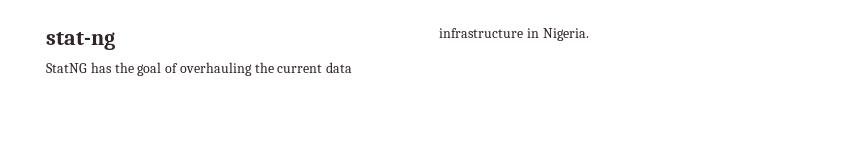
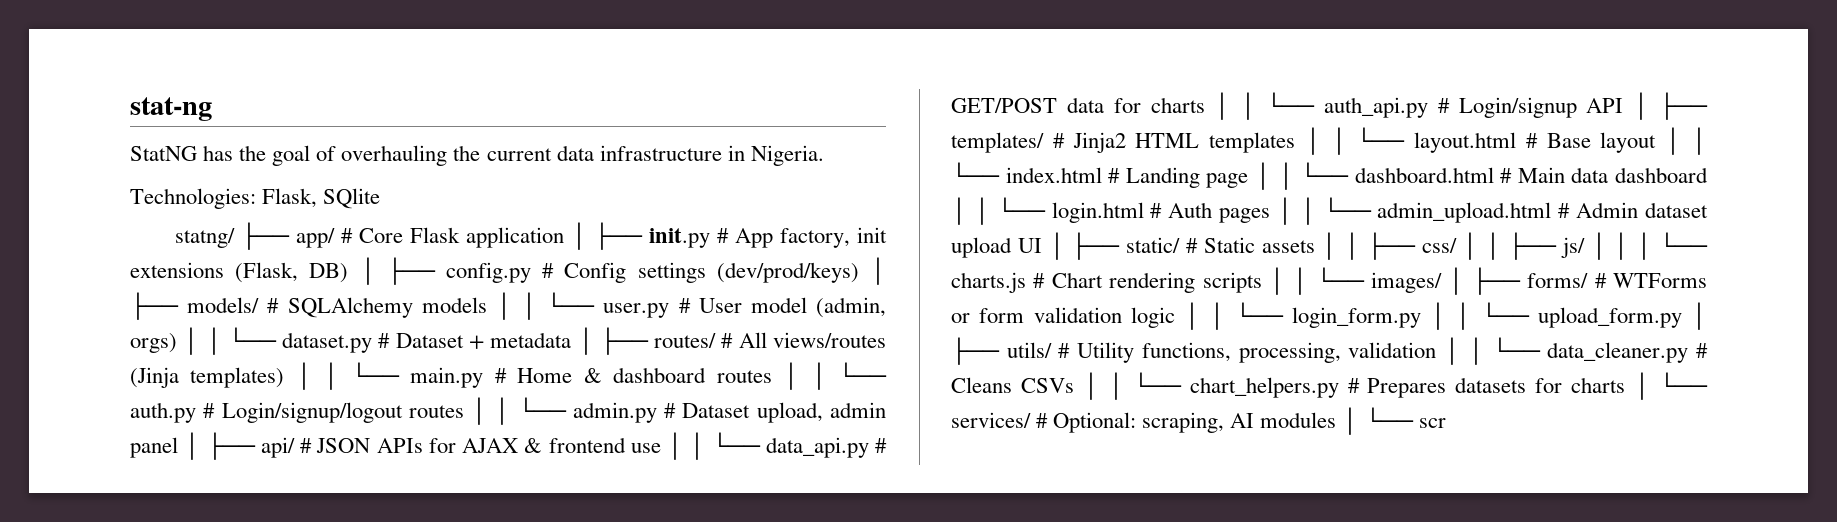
(589, 34) none -> [130,188,381,209] [175,222,887,250] [130,257,886,285] [130,292,886,320] [130,327,887,355] [130,362,887,390] [130,397,886,425] [130,432,887,460] [951,92,1708,120] [951,127,1707,155] [951,162,1708,190] [951,197,1708,225] [951,232,1708,260] [951,267,1707,295] [951,302,1707,330] [951,337,1708,365] [951,372,1708,400] [951,407,1446,435] // Technologies: Flask, SQlite // statng/ ├── app/ # Core Flask application │ ├── init.py # App factory, init extensions (Flask, DB) │ ├── config.py # Config settings (dev/prod/keys) │ ├── models/ # SQLAlchemy models │ │ └── user.py # User model (admin, orgs) │ │ └── dataset.py # Dataset + metadata │ ├── routes/ # All views/routes (Jinja templates) │ │ └── main.py # Home & dashboard routes │ │ └── auth.py # Login/signup/logout routes │ │ └── admin.py # Dataset upload, admin panel │ ├── api/ # JSON APIs for AJAX & frontend use │ │ └── data_api.py # GET/POST data for charts │ │ └── auth_api.py # Login/signup API │ ├── templates/ # Jinja2 HTML templates │ │ └── layout.html # Base layout │ │ └── index.html # Landing page │ │ └── dashboard.html # Main data dashboard │ │ └── login.html # Auth pages │ │ └── admin_upload.html # Admin dataset upload UI │ ├── static/ # Static assets │ │ ├── css/ │ │ ├── js/ │ │ │ └── charts.js # Chart rendering scripts │ │ └── images/ │ ├── forms/ # WTForms or form validation logic │ │ └── login_form.py │ │ └── upload_form.py │ ├── utils/ # Utility functions, processing, validation │ │ └── data_cleaner.py # Cleans CSVs │ │ └── chart_helpers.py # Prepares datasets for charts │ └── services/ # Optional: scraping, AI modules │ └── scr

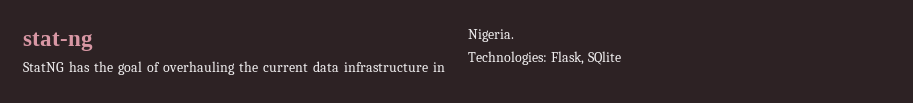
[175,222,887,250] [130,257,886,285] [130,292,886,320] [130,327,887,355] [130,362,887,390] [130,397,886,425] [130,432,887,460] [951,92,1708,120] [951,127,1707,155] [951,162,1708,190] [951,197,1708,225] [951,232,1708,260] [951,267,1707,295] [951,302,1707,330] [951,337,1708,365] [951,372,1708,400] [951,407,1446,435] // statng/ ├── app/ # Core Flask application │ ├── init.py # App factory, init extensions (Flask, DB) │ ├── config.py # Config settings (dev/prod/keys) │ ├── models/ # SQLAlchemy models │ │ └── user.py # User model (admin, orgs) │ │ └── dataset.py # Dataset + metadata │ ├── routes/ # All views/routes (Jinja templates) │ │ └── main.py # Home & dashboard routes │ │ └── auth.py # Login/signup/logout routes │ │ └── admin.py # Dataset upload, admin panel │ ├── api/ # JSON APIs for AJAX & frontend use │ │ └── data_api.py # GET/POST data for charts │ │ └── auth_api.py # Login/signup API │ ├── templates/ # Jinja2 HTML templates │ │ └── layout.html # Base layout │ │ └── index.html # Landing page │ │ └── dashboard.html # Main data dashboard │ │ └── login.html # Auth pages │ │ └── admin_upload.html # Admin dataset upload UI │ ├── static/ # Static assets │ │ ├── css/ │ │ ├── js/ │ │ │ └── charts.js # Chart rendering scripts │ │ └── images/ │ ├── forms/ # WTForms or form validation logic │ │ └── login_form.py │ │ └── upload_form.py │ ├── utils/ # Utility functions, processing, validation │ │ └── data_cleaner.py # Cleans CSVs │ │ └── chart_helpers.py # Prepares datasets for charts │ └── services/ # Optional: scraping, AI modules │ └── scr -> (621, 58) none

